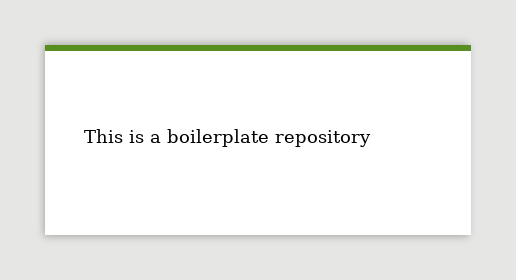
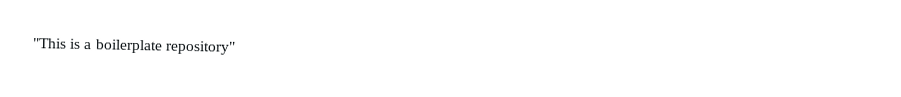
[84,129,123,143] This -> [32,38,67,49] "This
[275,130,371,147] repository -> [164,40,236,55] repository"

